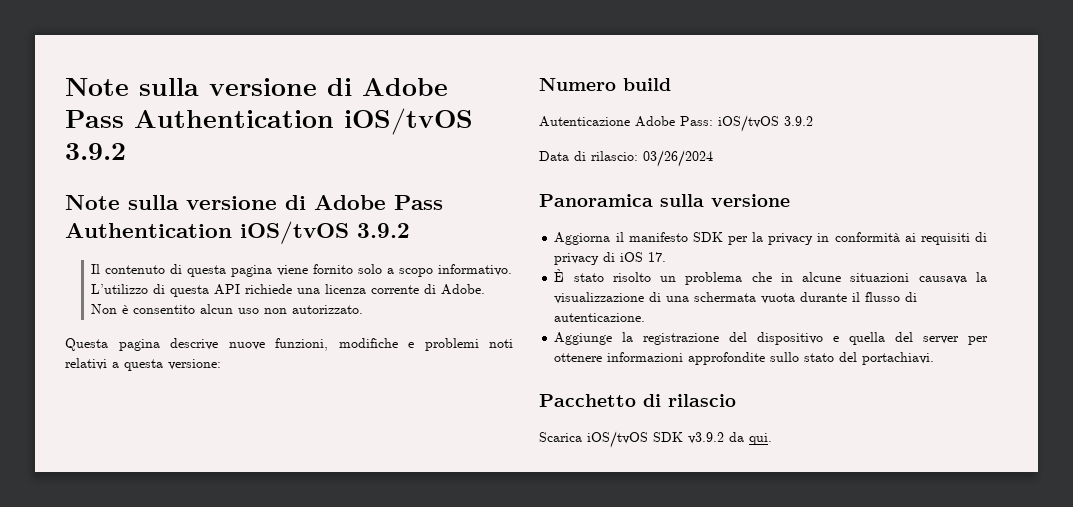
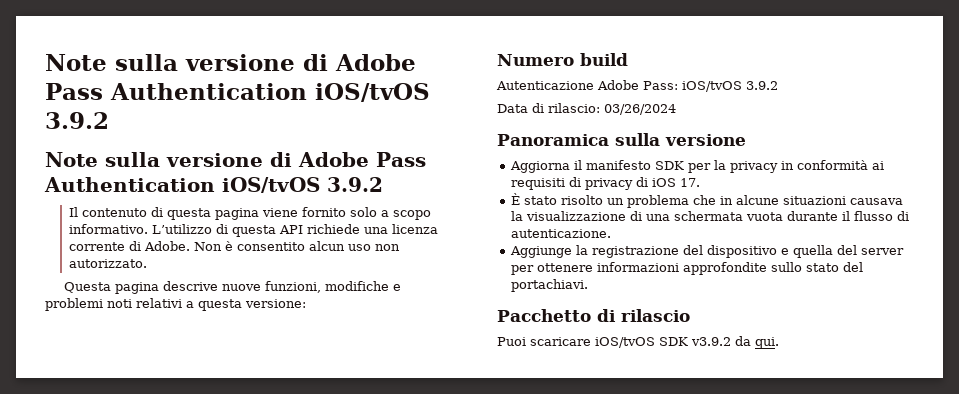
[539,432,582,442] Scarica -> [497,337,591,346] Puoi scaricare

